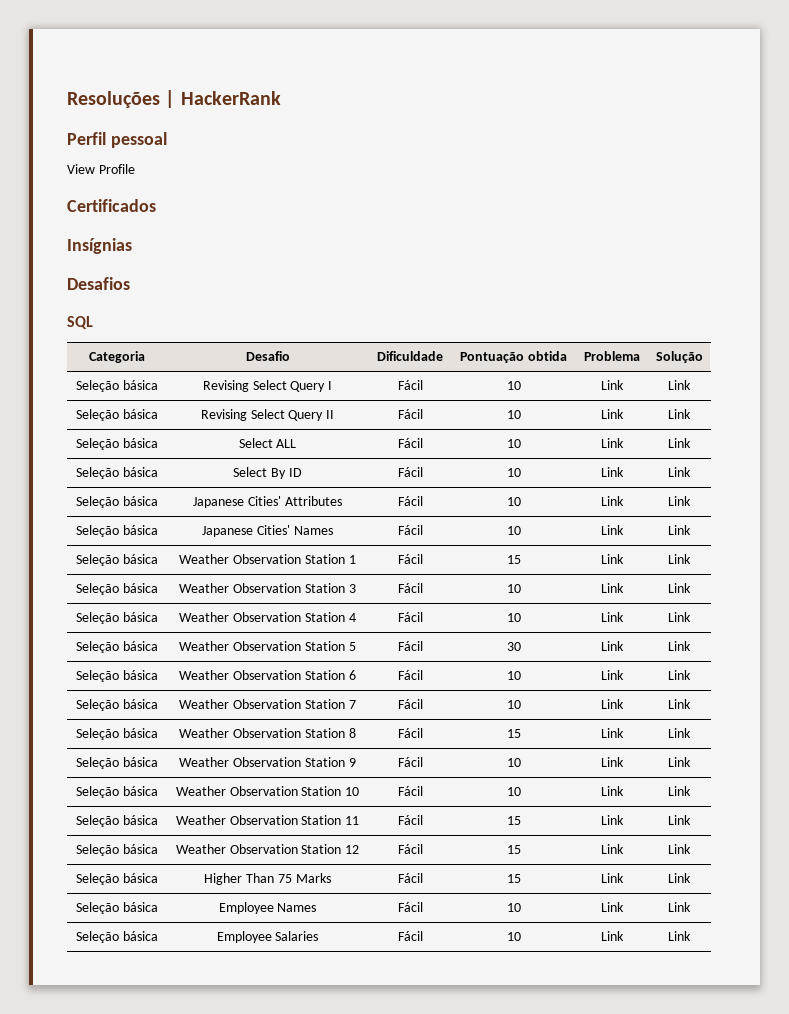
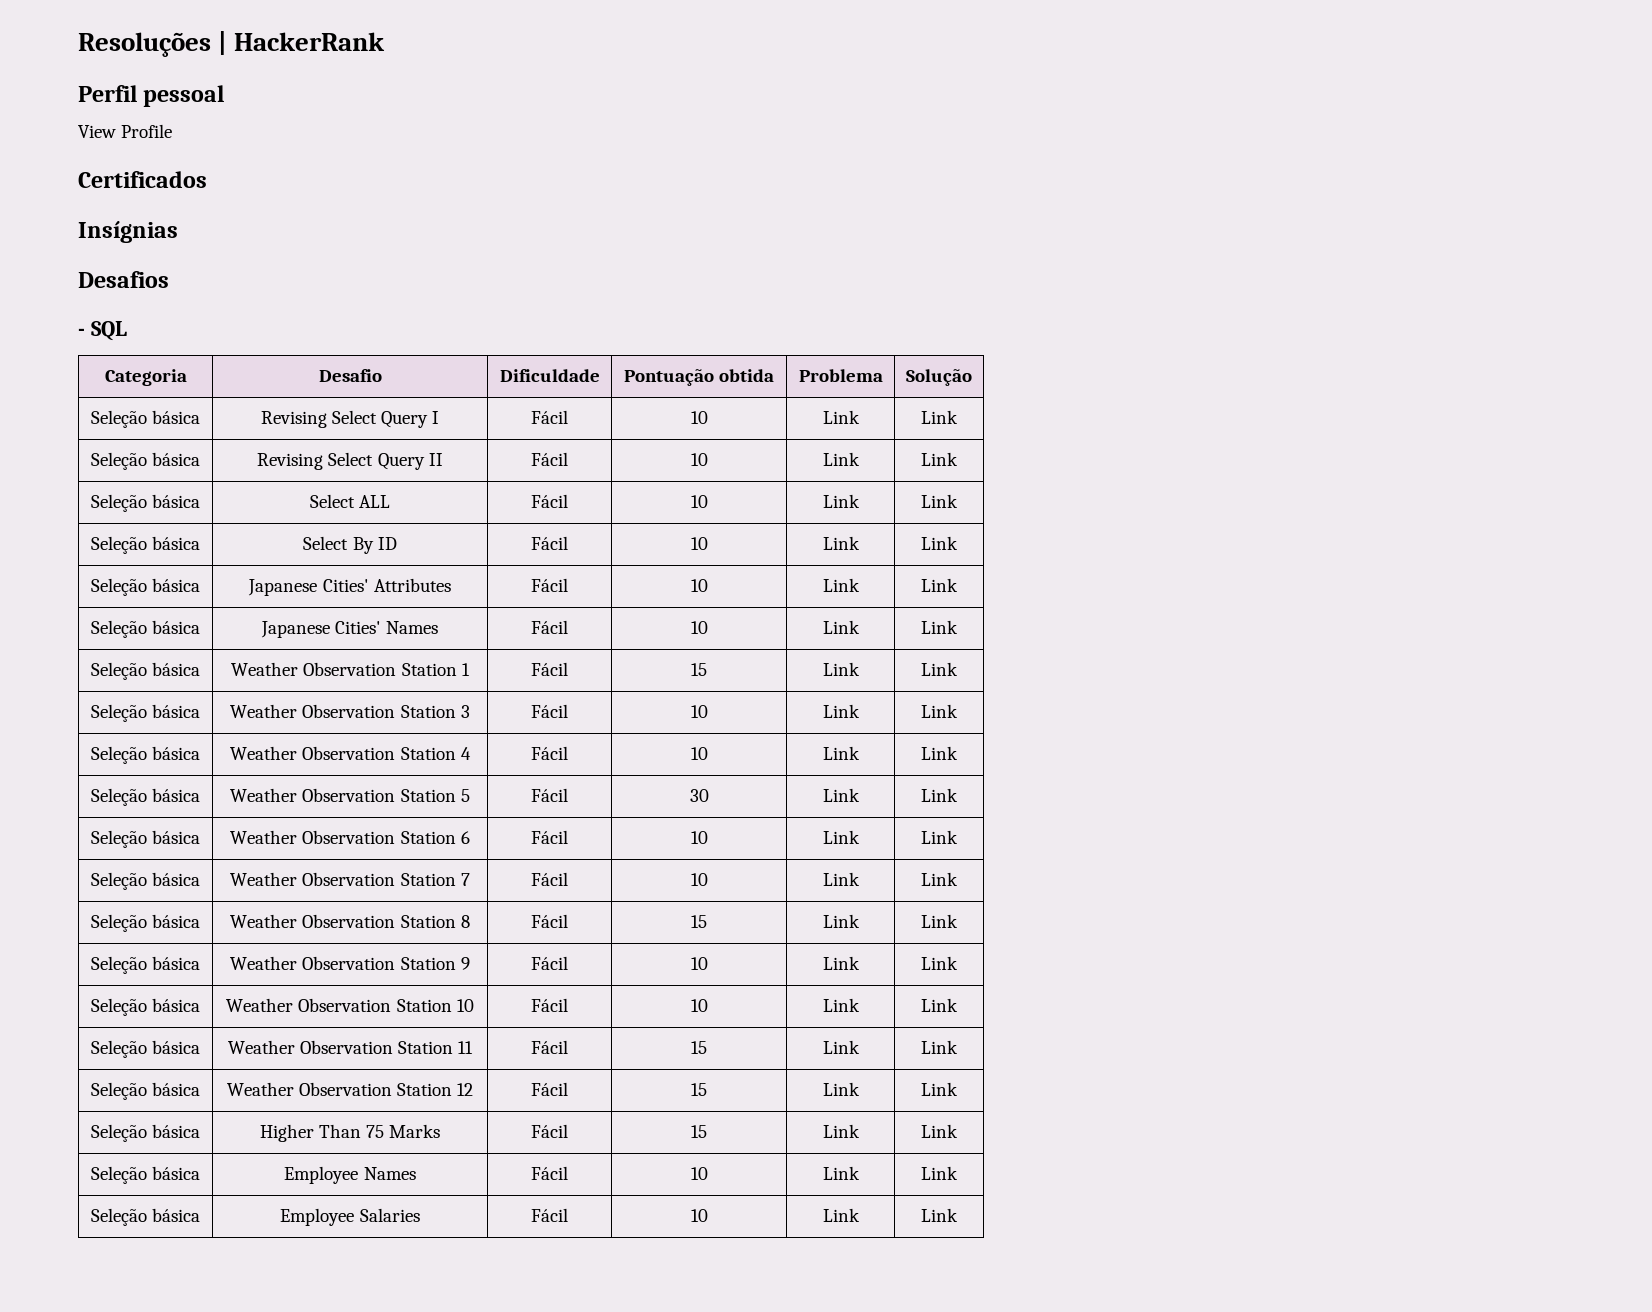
(130, 283) none -> [78,328,85,336] -

